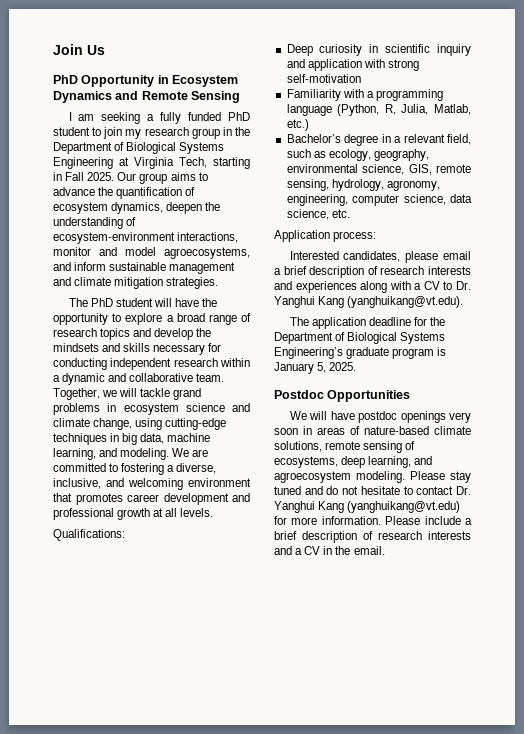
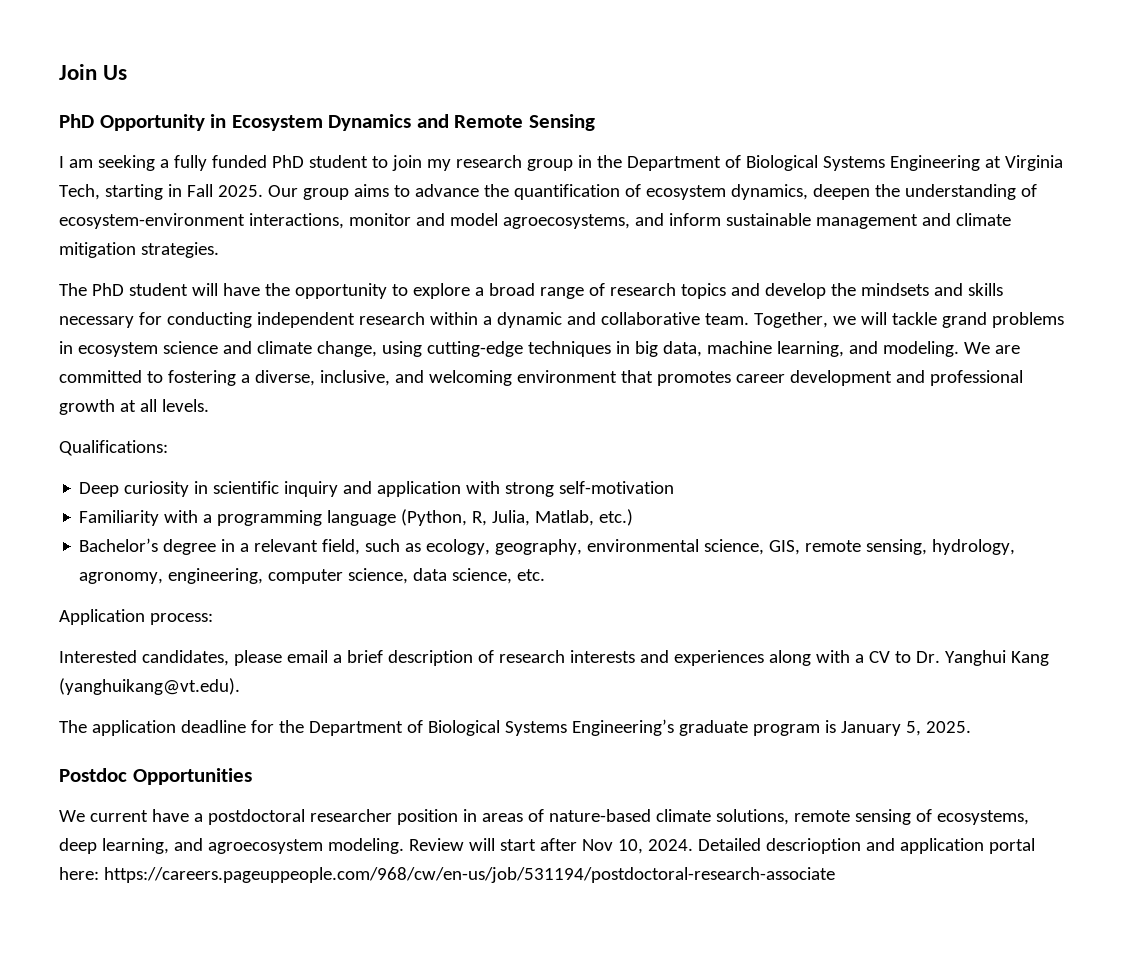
[309,411,471,423] [274,428,298,435] will have postdoc openings very soon -> [89,809,458,825] current have a postdoctoral researcher position
[410,471,471,483] [274,486,471,495] [274,501,461,513] [274,516,472,525] [274,531,471,543] [274,546,385,555] Please stay tuned and do not hesitate to contact Dr. Yanghui Kang (yanghuikang@vt.edu) for more information. Please include a brief description of research interests and a CV in the email. -> [408,838,1035,854] [59,867,835,883] Review will start after Nov 10, 2024. Detailed descrioption and application portal here: https://careers.pageuppeople.com/968/cw/en-us/job/531194/postdoctoral-research-associate

